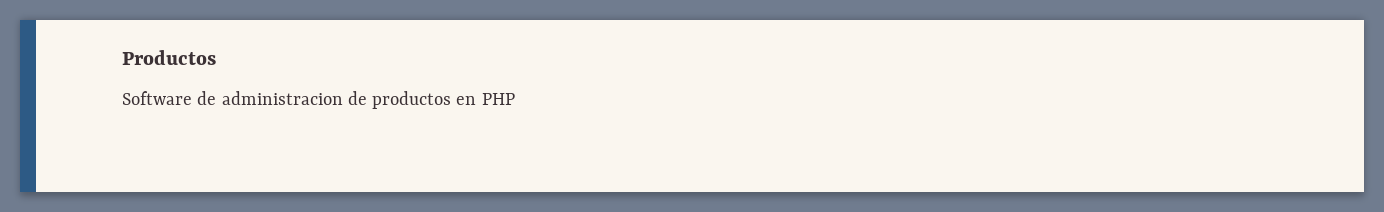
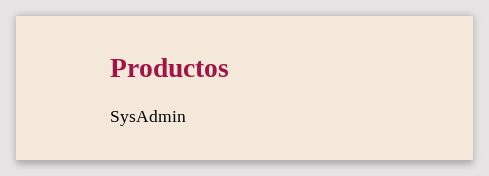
[122,91,515,109] Software de administracion de productos en PHP -> [110,110,186,126] SysAdmin

